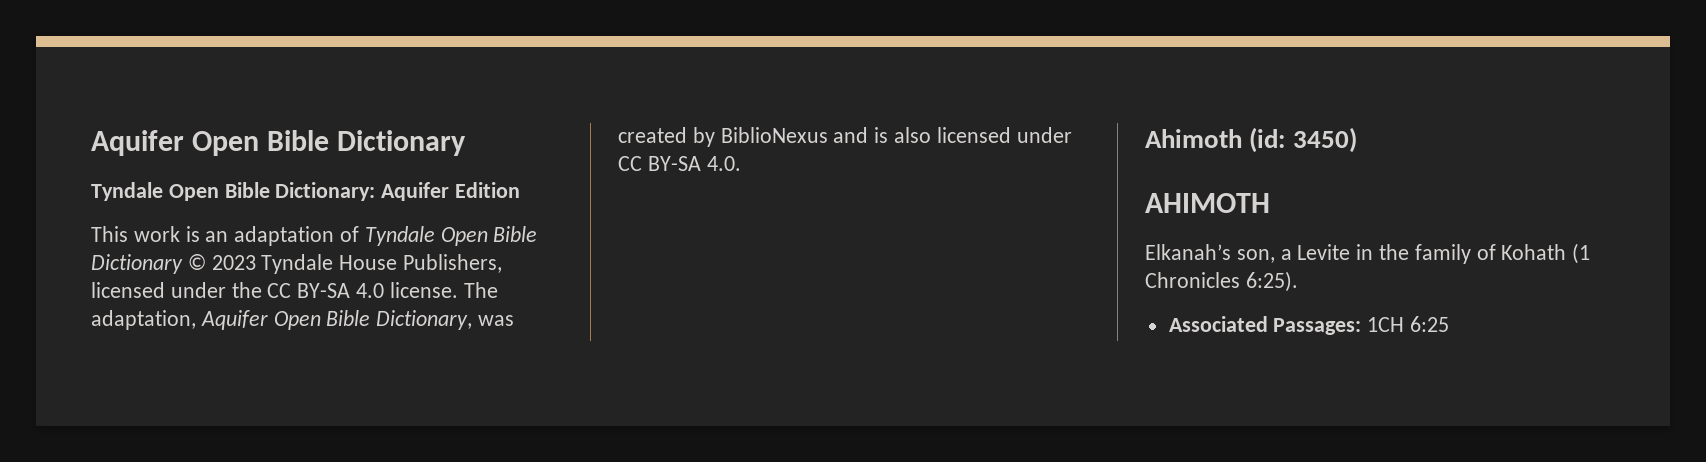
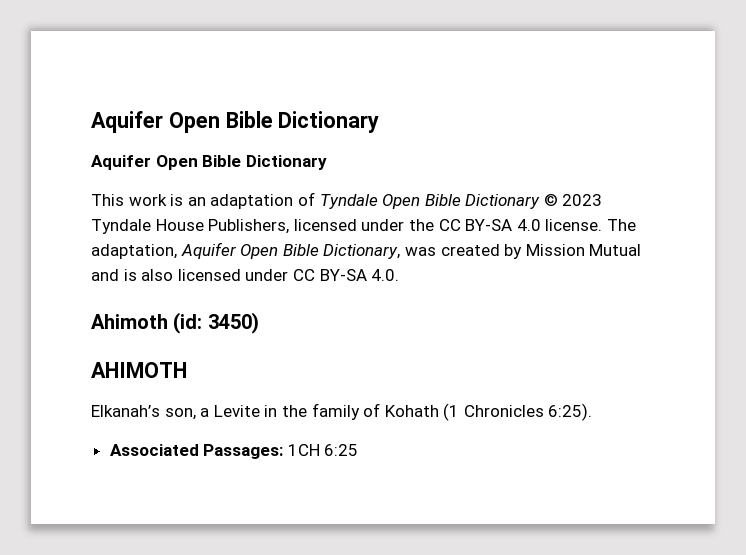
[91,130,467,156] [91,182,521,201] Aquifer Open Bible Dictionary // Tyndale Open Bible Dictionary: Aquifer Edition -> [91,111,380,133] [91,155,327,170] Aquifer Open Bible Dictionary // Aquifer Open Bible Dictionary
[720,127,828,143] BiblioNexus -> [525,244,642,256] Mission Mutual

